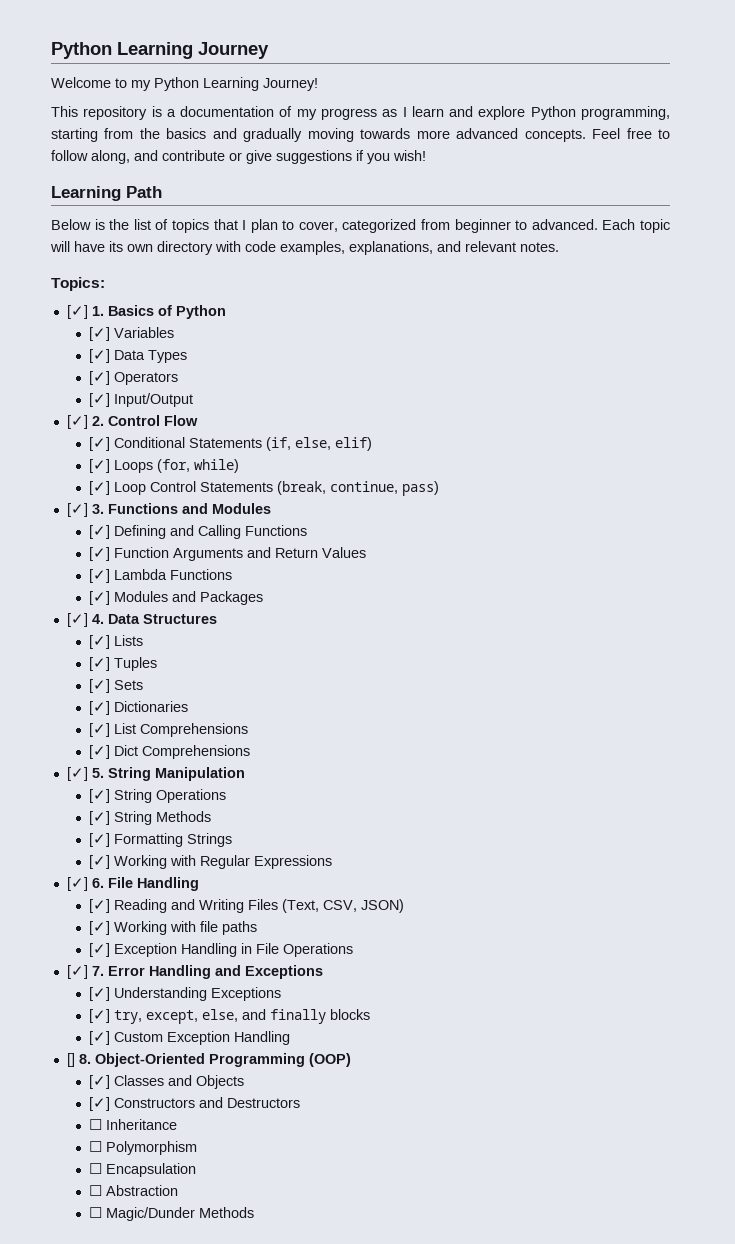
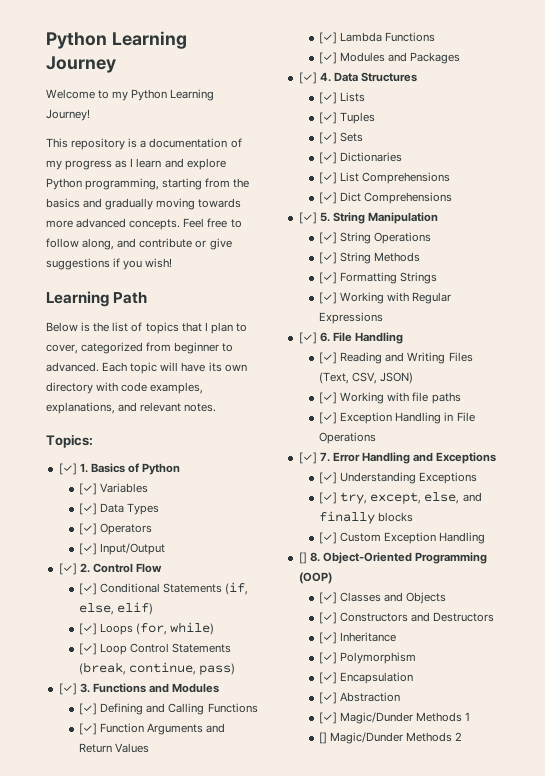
[88,1119,102,1130] ☐ -> [319,632,338,644] [✓]
[88,1141,102,1152] ☐ -> [319,652,338,664] [✓]
[88,1163,102,1174] ☐ -> [319,672,338,684] [✓]
[88,1185,102,1196] ☐ -> [319,692,338,704] [✓]
[88,1207,254,1221] ☐ Magic/Dunder Methods -> [319,712,471,724] [319,732,463,744] [✓] Magic/Dunder Methods 1 // [] Magic/Dunder Methods 2

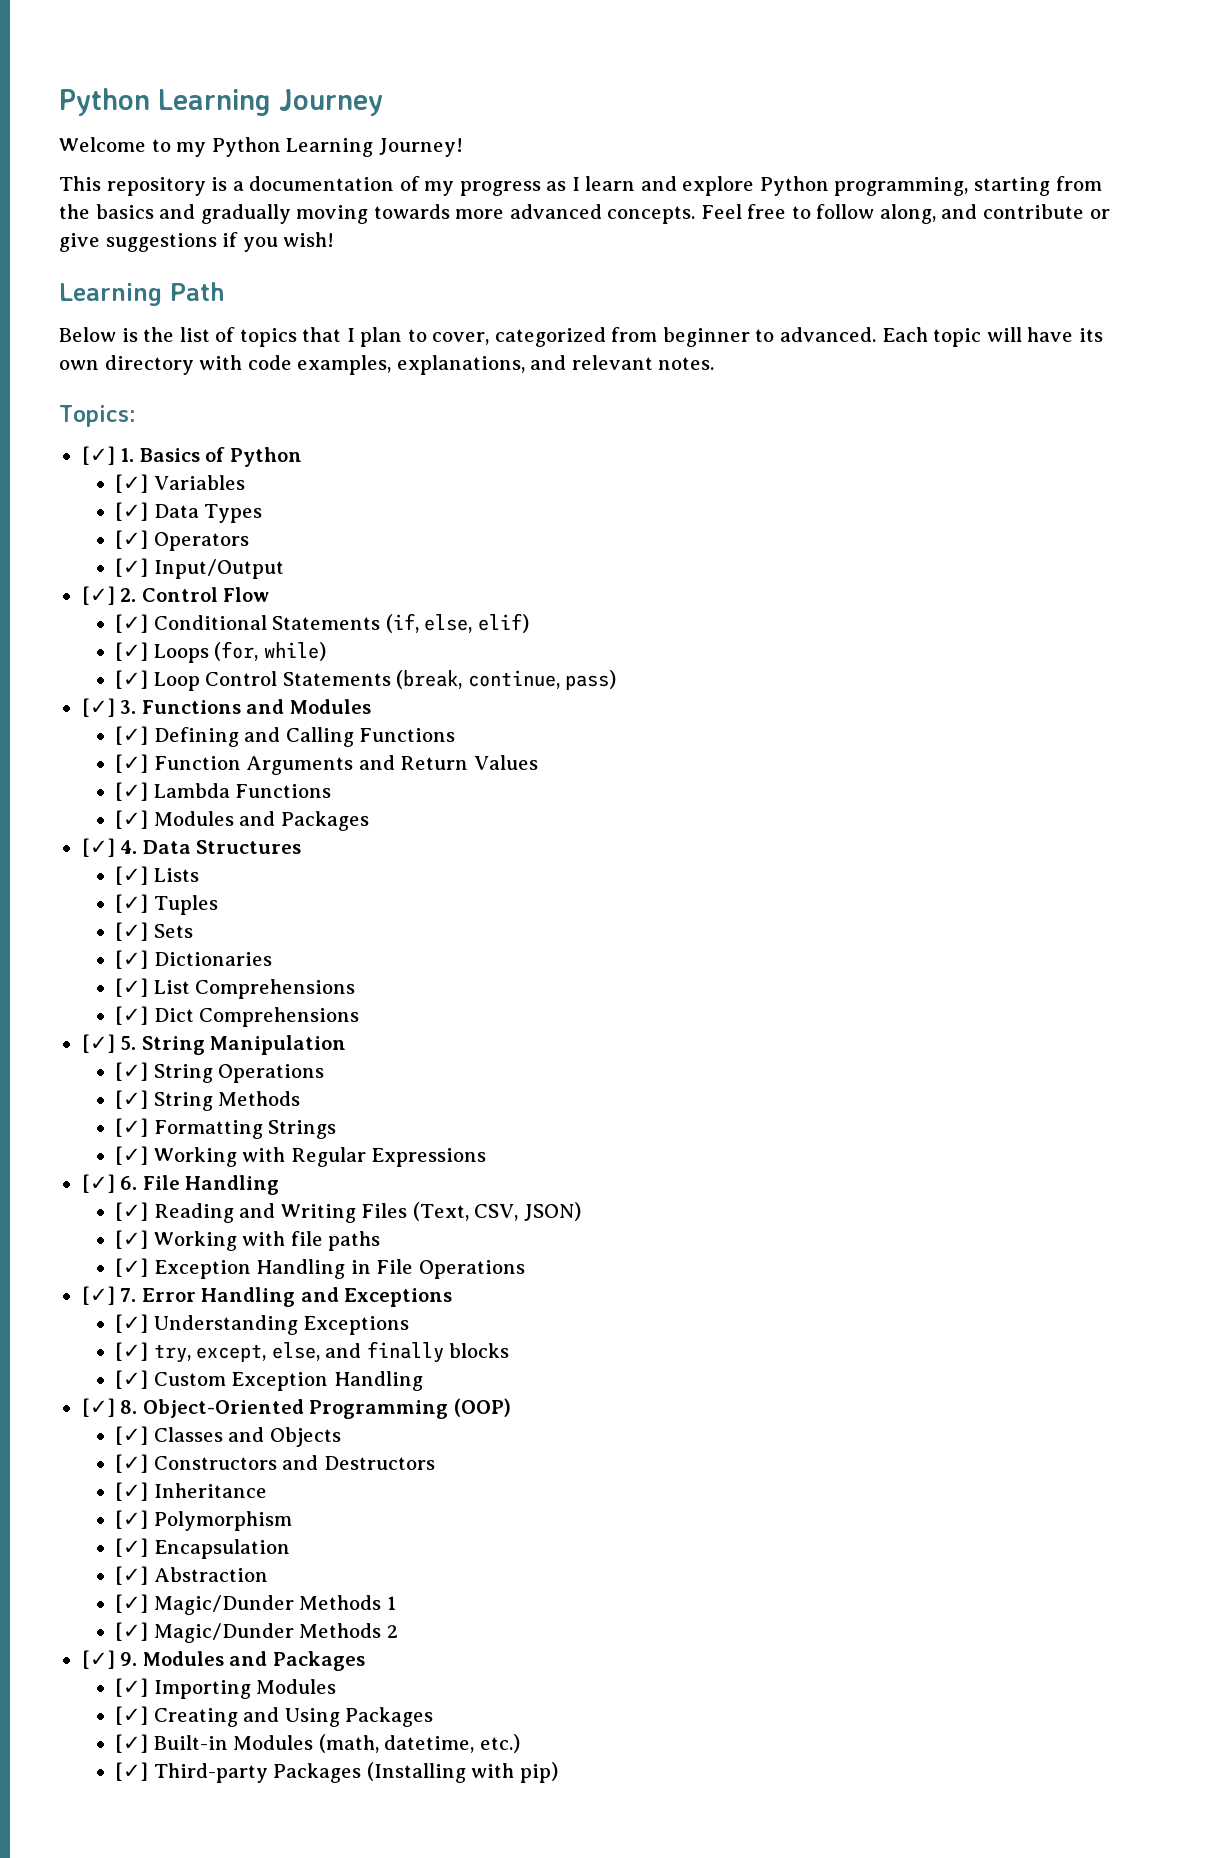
[298,552,307,564] [] -> [81,1398,115,1417] [✓]
[319,732,328,744] [] -> [115,1622,149,1641] [✓]
(463, 736) none -> [81,1650,365,1671] [115,1678,337,1699] [115,1706,434,1727] [115,1734,520,1753] [115,1762,558,1783] // [✓] 9. Modules and Packages // [✓] Importing Modules // [✓] Creating and Using Packages // [✓] Built-in Modules (math, datetime, etc.) // [✓] Third-party Packages (Installing with pip)

